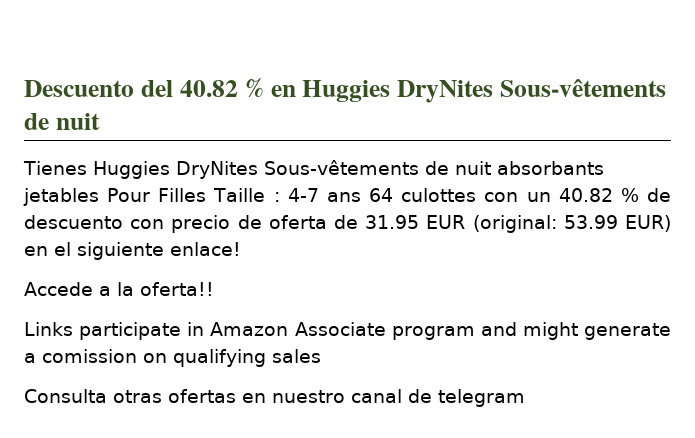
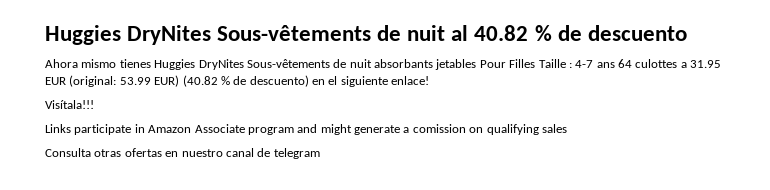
[24,78,667,103] [24,113,100,130] [23,161,87,175] Descuento del 40.82 % en Huggies DryNites Sous-vêtements de nuit // Tienes -> [45,25,687,45] [45,59,151,68] Huggies DryNites Sous-vêtements de nuit al 40.82 % de descuento // Ahora mismo tienes
[484,188,671,202] [24,215,358,233] con un 40.82 % de descuento con precio de oferta de -> [680,62,687,68] a
(671, 223) none -> [182,75,309,87] (40.82 % de descuento)
[24,282,214,296] Accede a la oferta!! -> [45,100,94,109] Visítala!!!

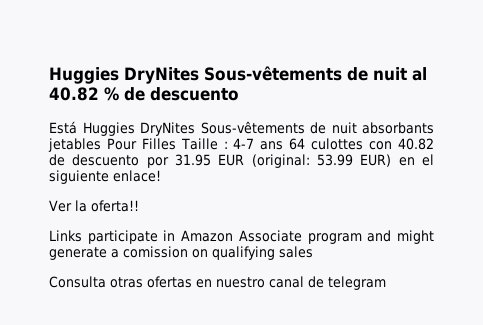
[45,59,151,68] Ahora mismo tienes -> [49,121,77,134] Está
[680,62,687,68] a -> [369,138,434,150] [49,154,169,168] con 40.82 de descuento por
[182,75,309,87] (40.82 % de descuento) -> (392, 160) none
[45,100,94,109] Visítala!!! -> [49,200,139,212] Ver la oferta!!

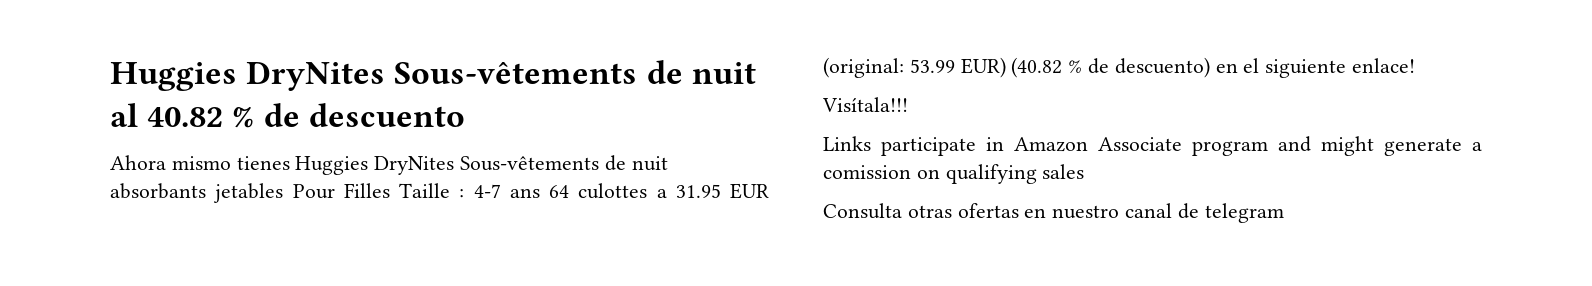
[49,121,77,134] Está -> [110,155,290,170] Ahora mismo tienes
[369,138,434,150] [49,154,169,168] con 40.82 de descuento por -> [656,189,667,198] a
(392, 160) none -> [1011,57,1210,78] (40.82 % de descuento)
[49,200,139,212] Ver la oferta!! -> [822,97,908,112] Visítala!!!

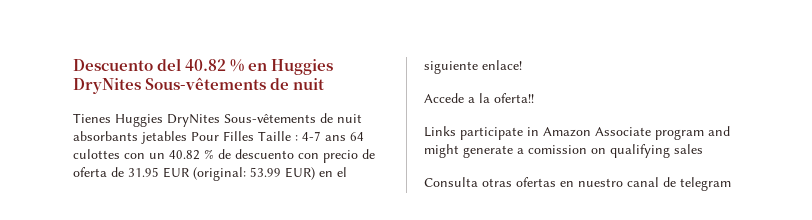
[110,60,756,91] [110,103,465,128] [110,155,290,170] Huggies DryNites Sous-vêtements de nuit al 40.82 % de descuento // Ahora mismo tienes -> [73,58,334,75] [73,77,325,94] [73,113,111,123] Descuento del 40.82 % en Huggies DryNites Sous-vêtements de nuit // Tienes
[656,189,667,198] a -> [124,149,375,163] [73,167,124,177] con un 40.82 % de descuento con precio de oferta de
[1011,57,1210,78] (40.82 % de descuento) -> (315, 173) none
[822,97,908,112] Visítala!!! -> [424,93,534,103] Accede a la oferta!!

